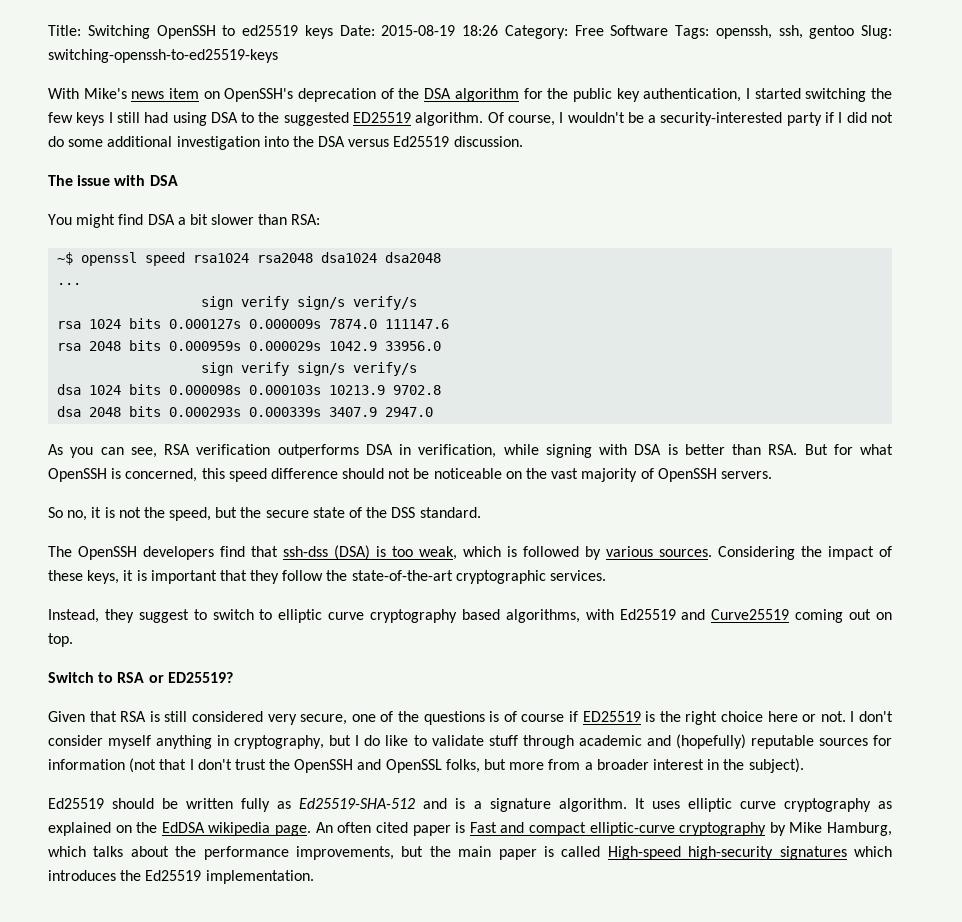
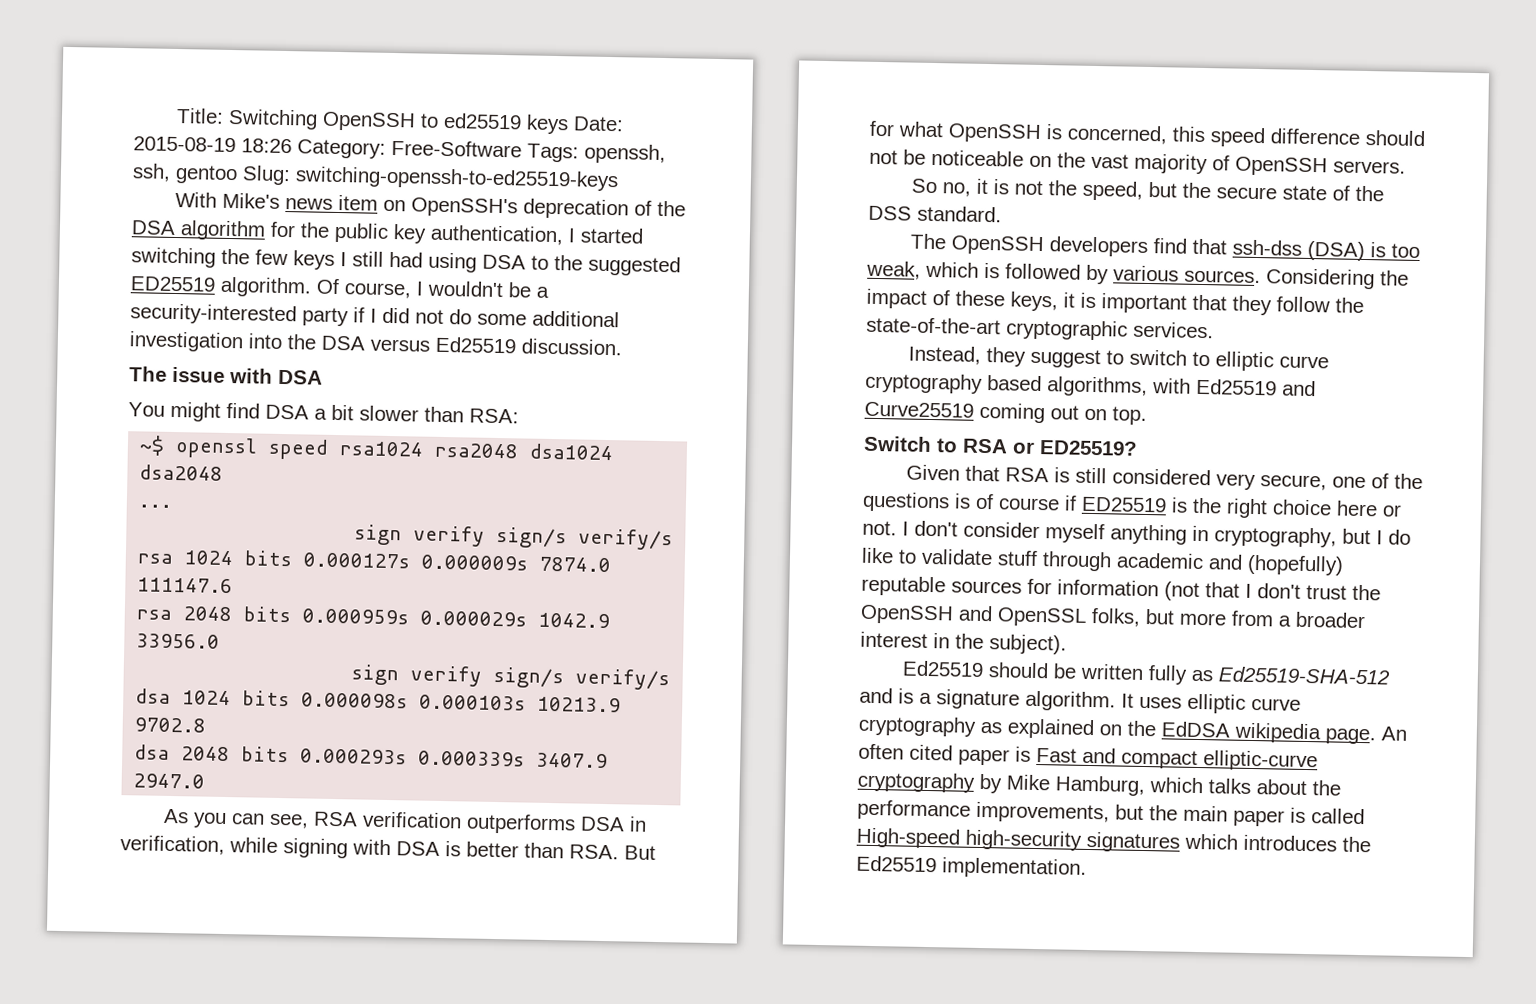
[574,25,669,36] Free Software -> [391,139,522,158] Free-Software

